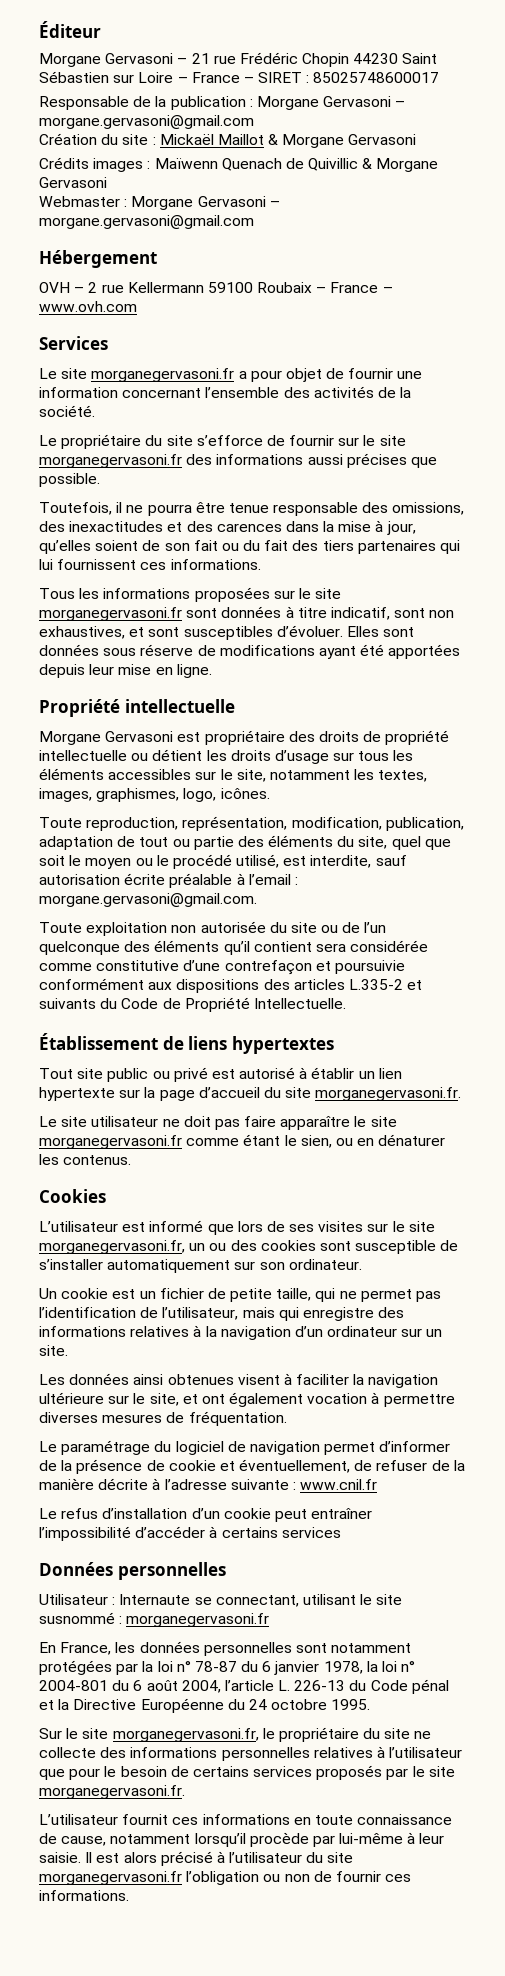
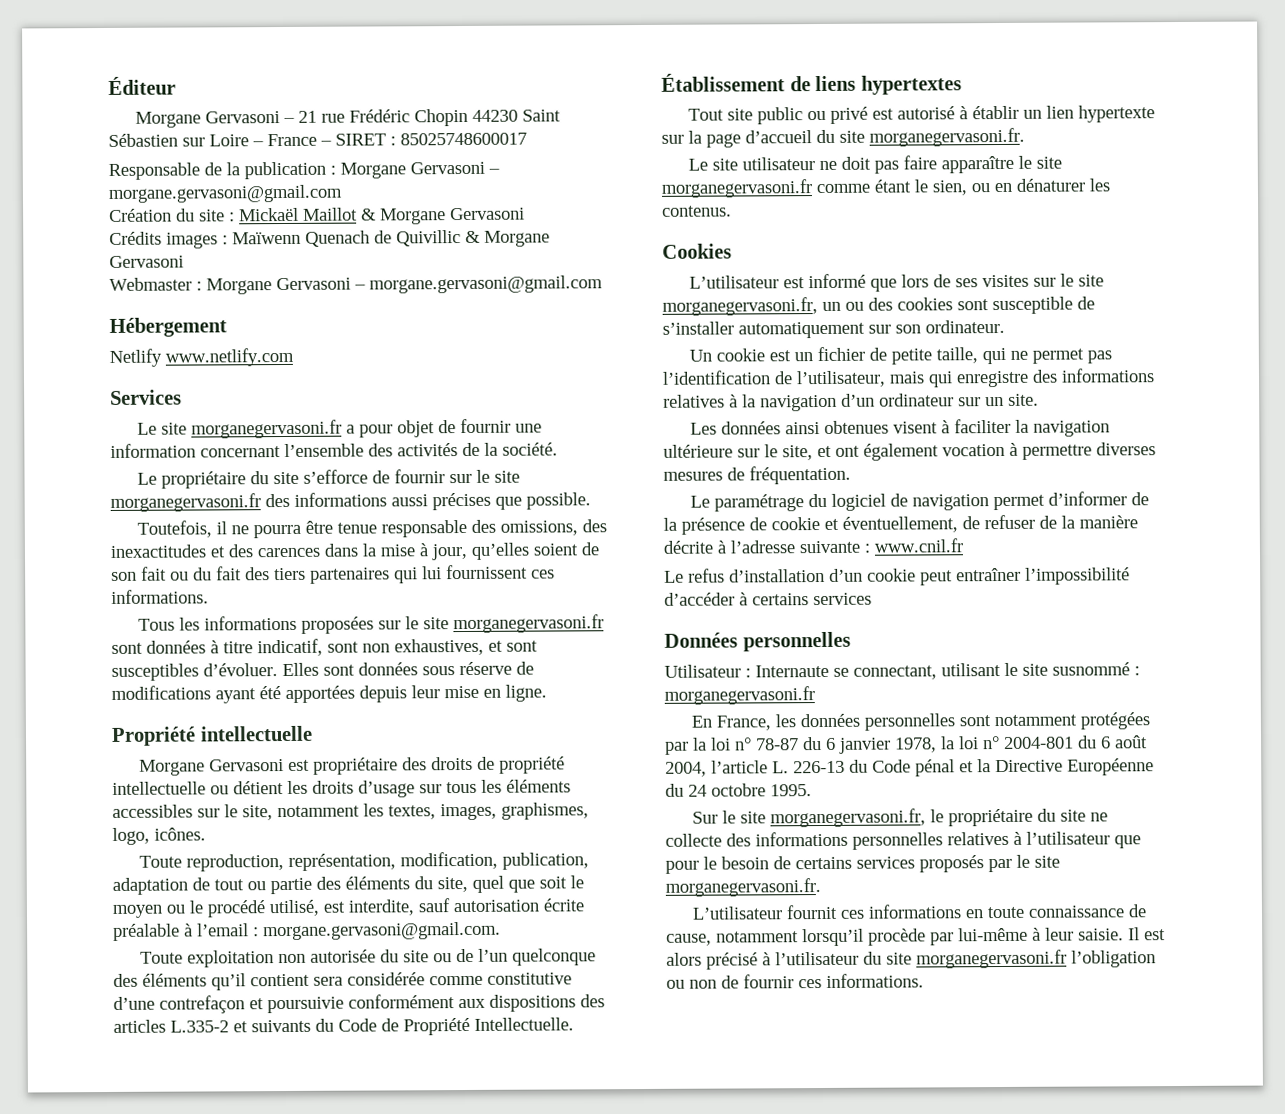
[39,282,393,293] [39,301,137,312] OVH – 2 rue Kellermann 59100 Roubaix – France – www.ovh.com -> [109,347,294,367] Netlify www.netlify.com

